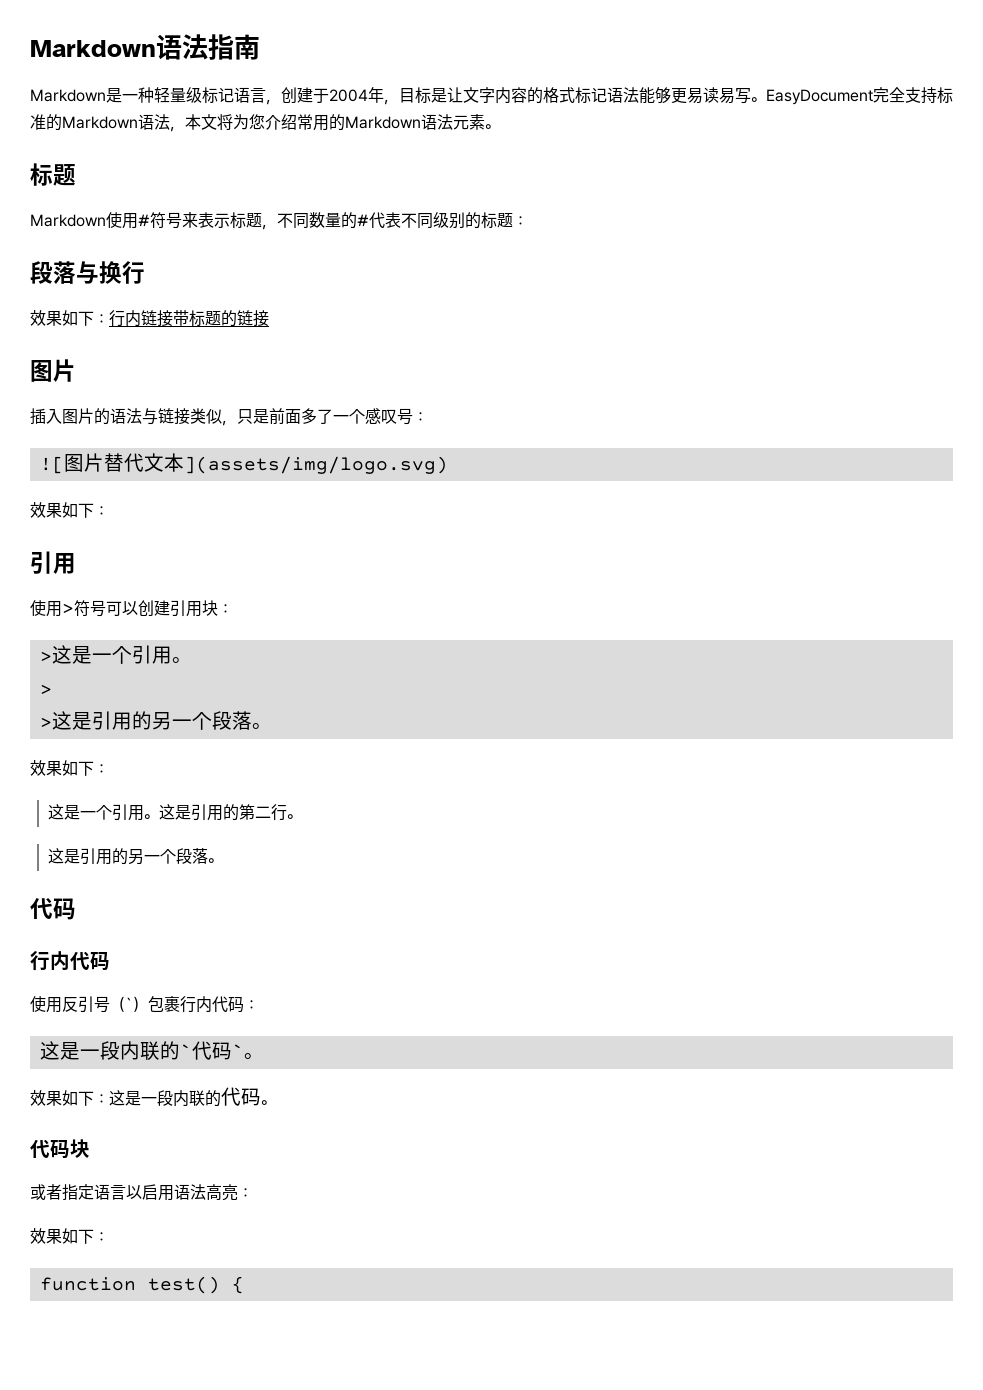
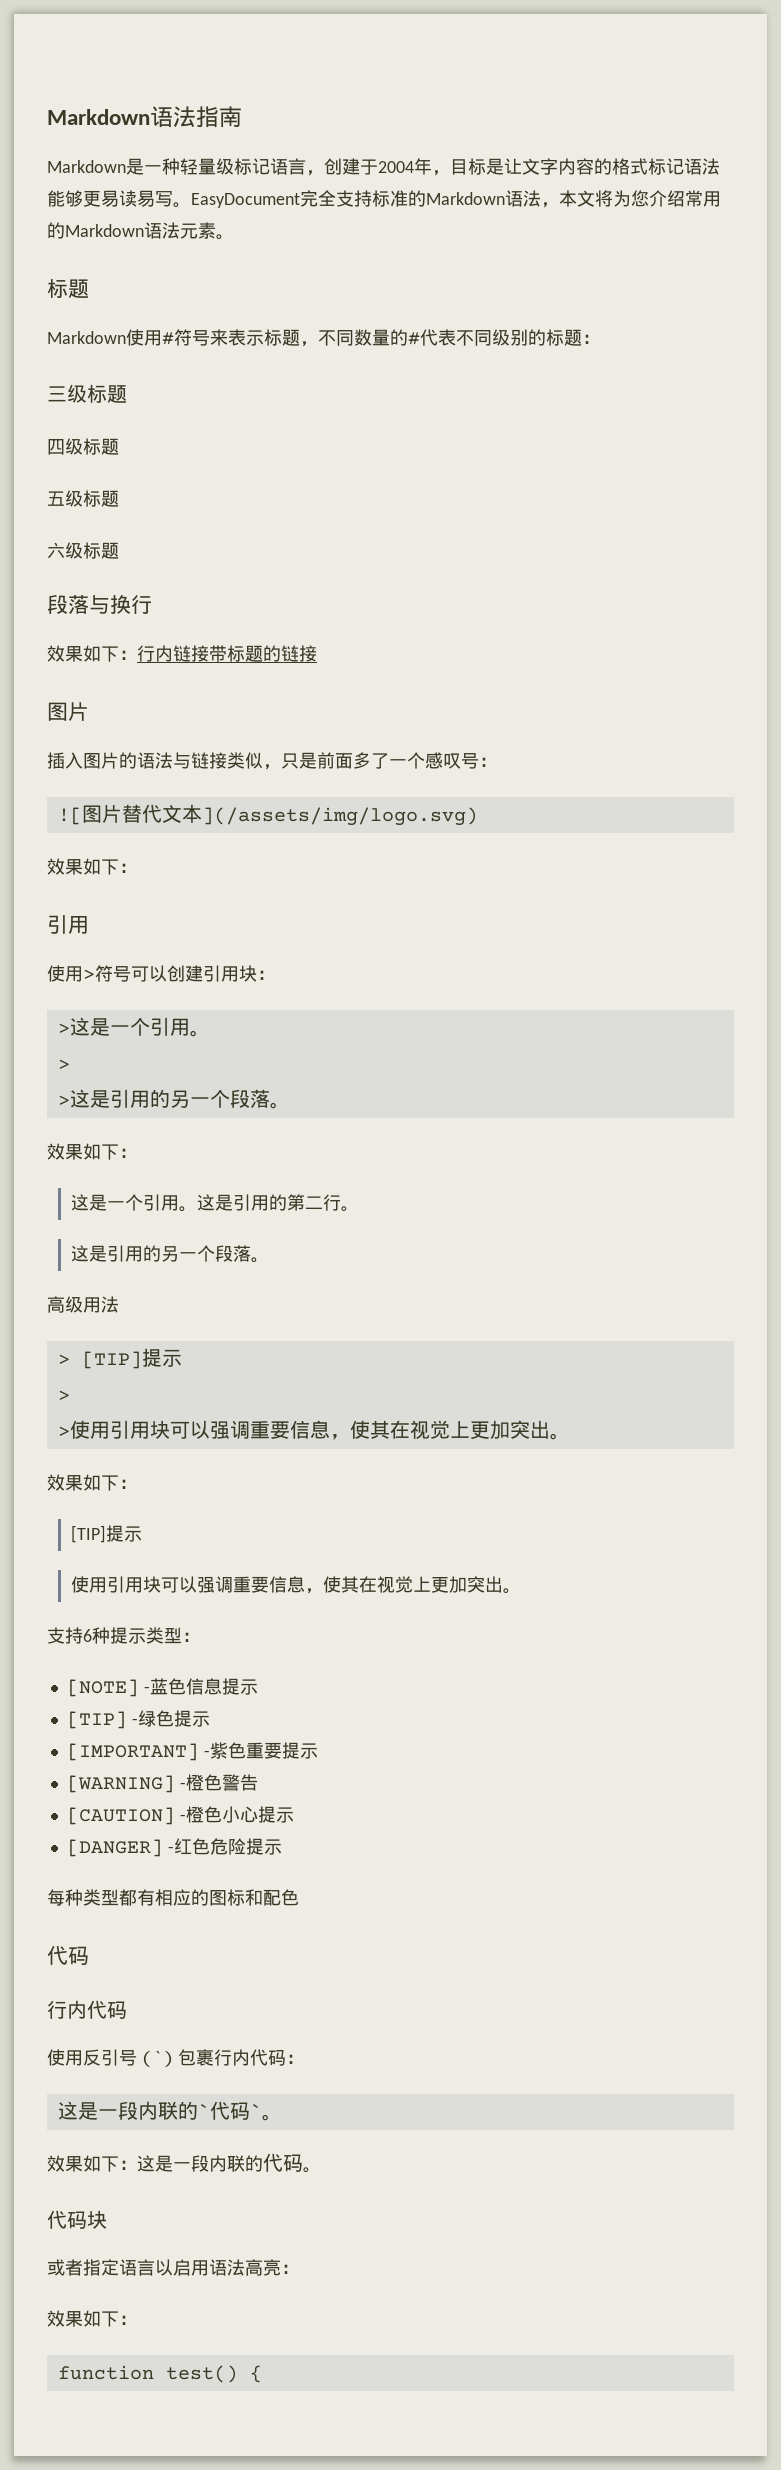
(528, 221) none -> [47,384,127,403] [47,438,119,455] [47,490,119,507] [47,542,119,559] // 三级标题 // 四级标题 // 五级标题 // 六级标题
[183,456,448,474] ](assets/img/logo.svg) -> [201,807,478,826] ](/assets/img/logo.svg)
(223, 860) none -> [47,1296,119,1313] [57,1348,182,1369] [57,1390,70,1401] [57,1420,570,1440] [47,1474,137,1491] [70,1525,142,1543] [70,1576,521,1594] [47,1627,200,1644] [66,1678,258,1697] [66,1710,210,1729] [66,1742,318,1761] [66,1774,258,1793] [66,1806,294,1825] [66,1838,282,1857] [47,1889,299,1906] // 高级用法 // > [TIP]提示 // > // >使用引用块可以强调重要信息，使其在视觉上更加突出。 // 效果如下： // [TIP]提示 // 使用引用块可以强调重要信息，使其在视觉上更加突出。 // 支持6种提示类型： // [NOTE] -蓝色信息提示 // [TIP] -绿色提示 // [IMPORTANT] -紫色重要提示 // [WARNING] -橙色警告 // [CAUTION] -橙色小心提示 // [DANGER] -红色危险提示 // 每种类型都有相应的图标和配色

